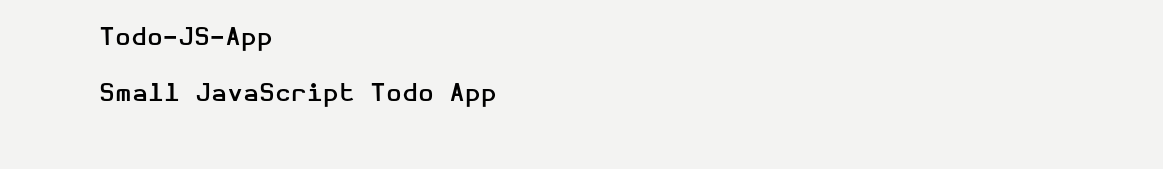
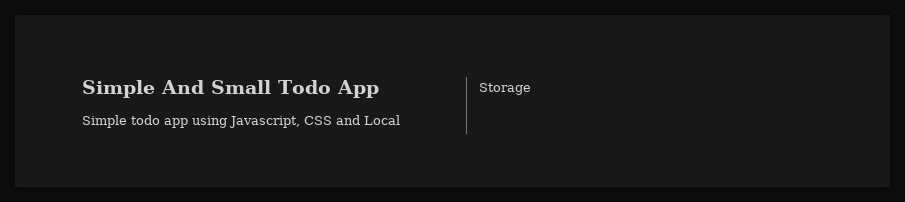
[99,27,273,51] [99,83,355,107] Todo-JS-App // Small JavaScript -> [82,80,271,98] Simple And Small
(497, 95) none -> [82,115,400,128] [479,83,531,95] // Simple todo app using Javascript, CSS and Local Storage

